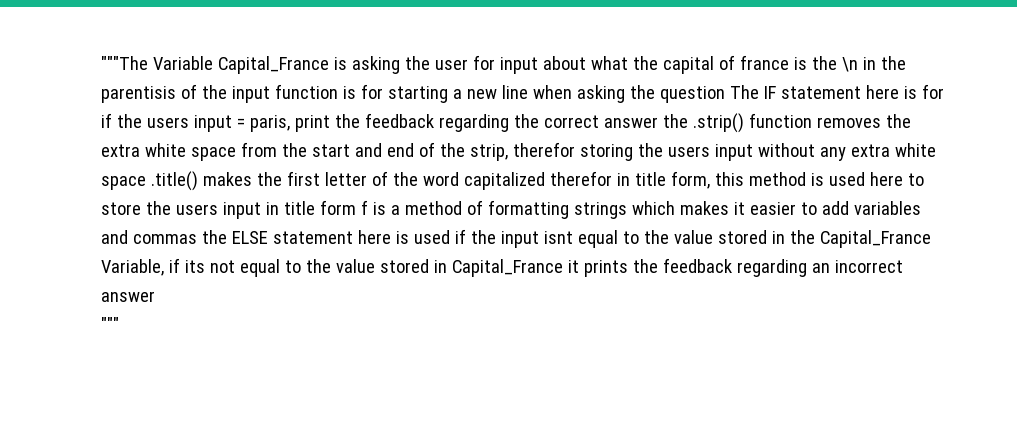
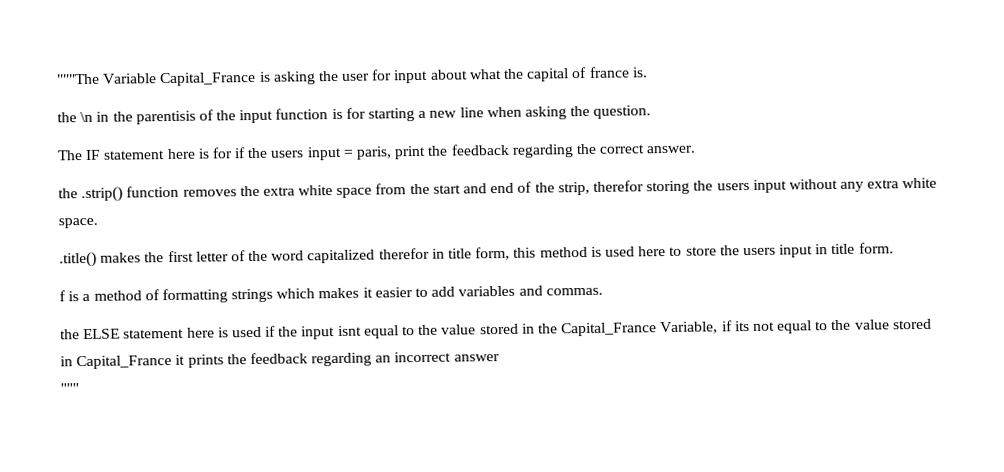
[793,57,807,70] is -> [631,67,648,78] is. //
[659,86,725,103] question -> [593,105,652,119] question. //
[603,117,658,128] answer -> [646,145,697,154] answer. //
[101,176,146,190] space -> [58,217,98,229] space. //
[319,200,356,215] form -> [858,242,894,254] form. //
[132,234,197,244] commas -> [545,287,603,296] commas. //

